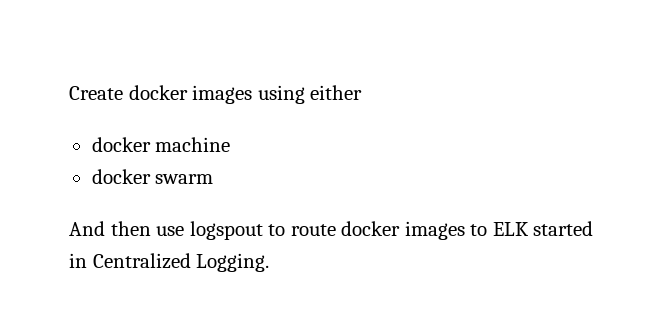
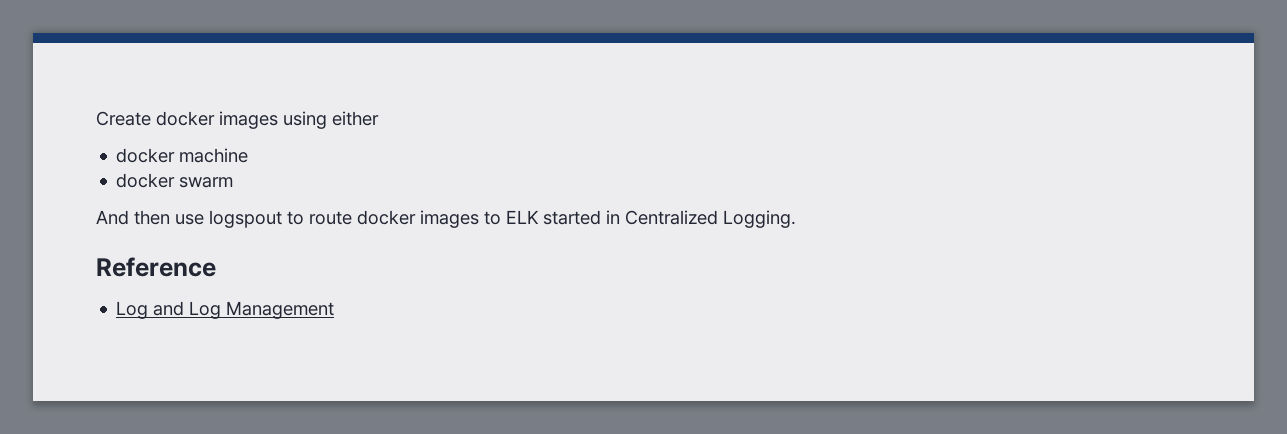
(270, 262) none -> [96,257,216,277] [116,301,335,319] // Reference // Log and Log Management

